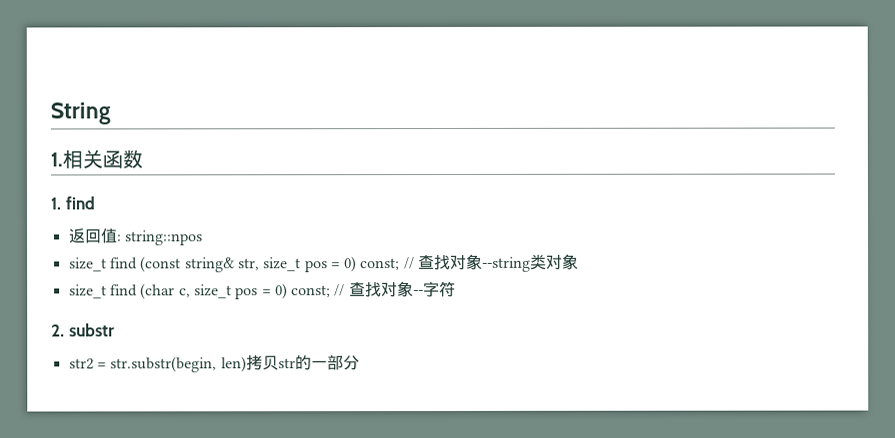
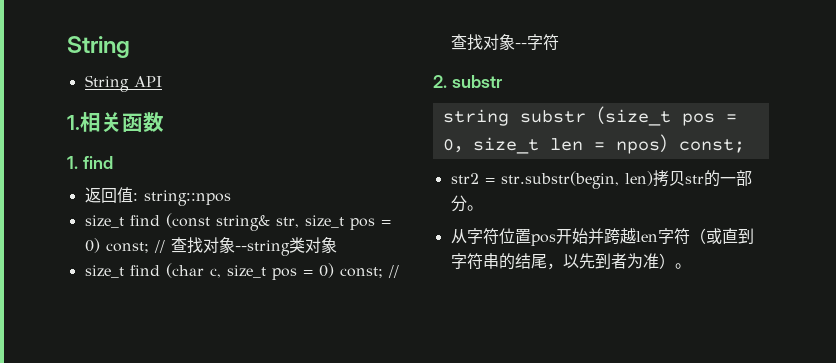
[50,102,111,125] String -> [67,36,130,58] [84,75,162,92] String // String API
(115, 330) none -> [442,106,737,126] [442,134,745,154] // string substr（size_t pos = 0，size_t len = npos）const;
(360, 363) none -> [466,205,483,211] [450,228,754,246] [450,253,691,270] 。 // 从字符位置pos开始并跨越len字符（或直到字符串的结尾，以先到者为准）。

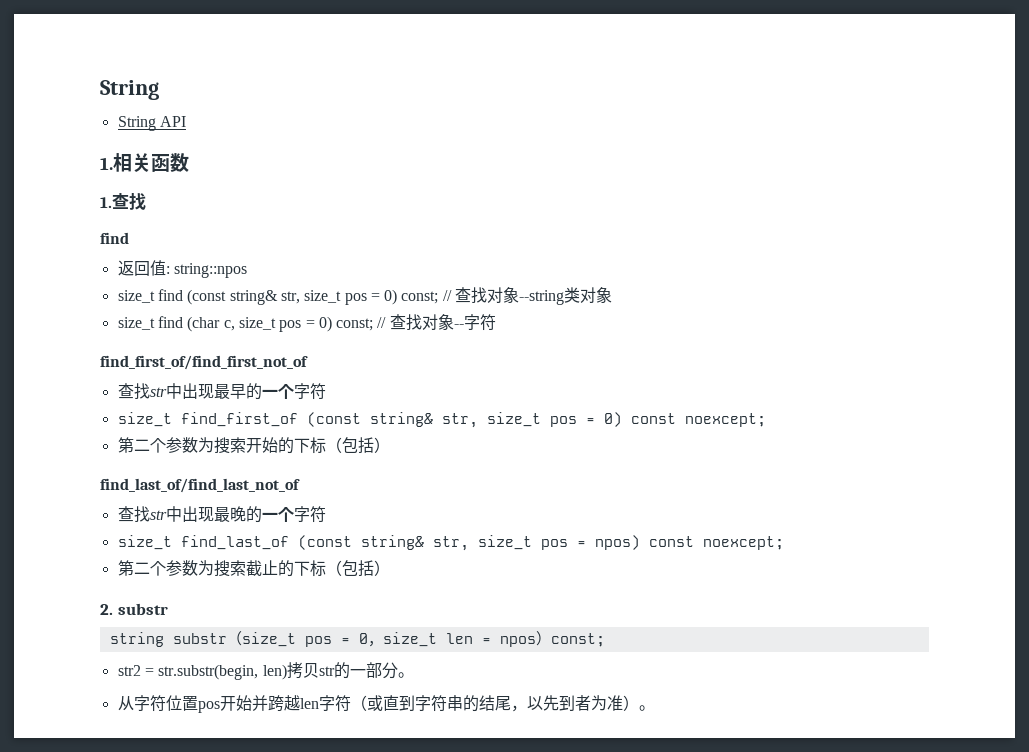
(78, 162) none -> [112,193,146,210] 查找 //
(559, 42) none -> [100,355,308,370] [117,383,326,400] [117,412,766,428] [117,437,390,454] [100,478,300,493] [117,506,326,523] [117,535,784,551] [117,560,390,577] // find_first_of/find_first_not_of // 查找str中出现最早的一个字符 // size_t find_first_of (const string& str, size_t pos = 0) const noexcept; // 第二个参数为搜索开始的下标（包括） // find_last_of/find_last_not_of // 查找str中出现最晚的一个字符 // size_t find_last_of (const string& str, size_t pos = npos) const noexcept; // 第二个参数为搜索截止的下标（包括）

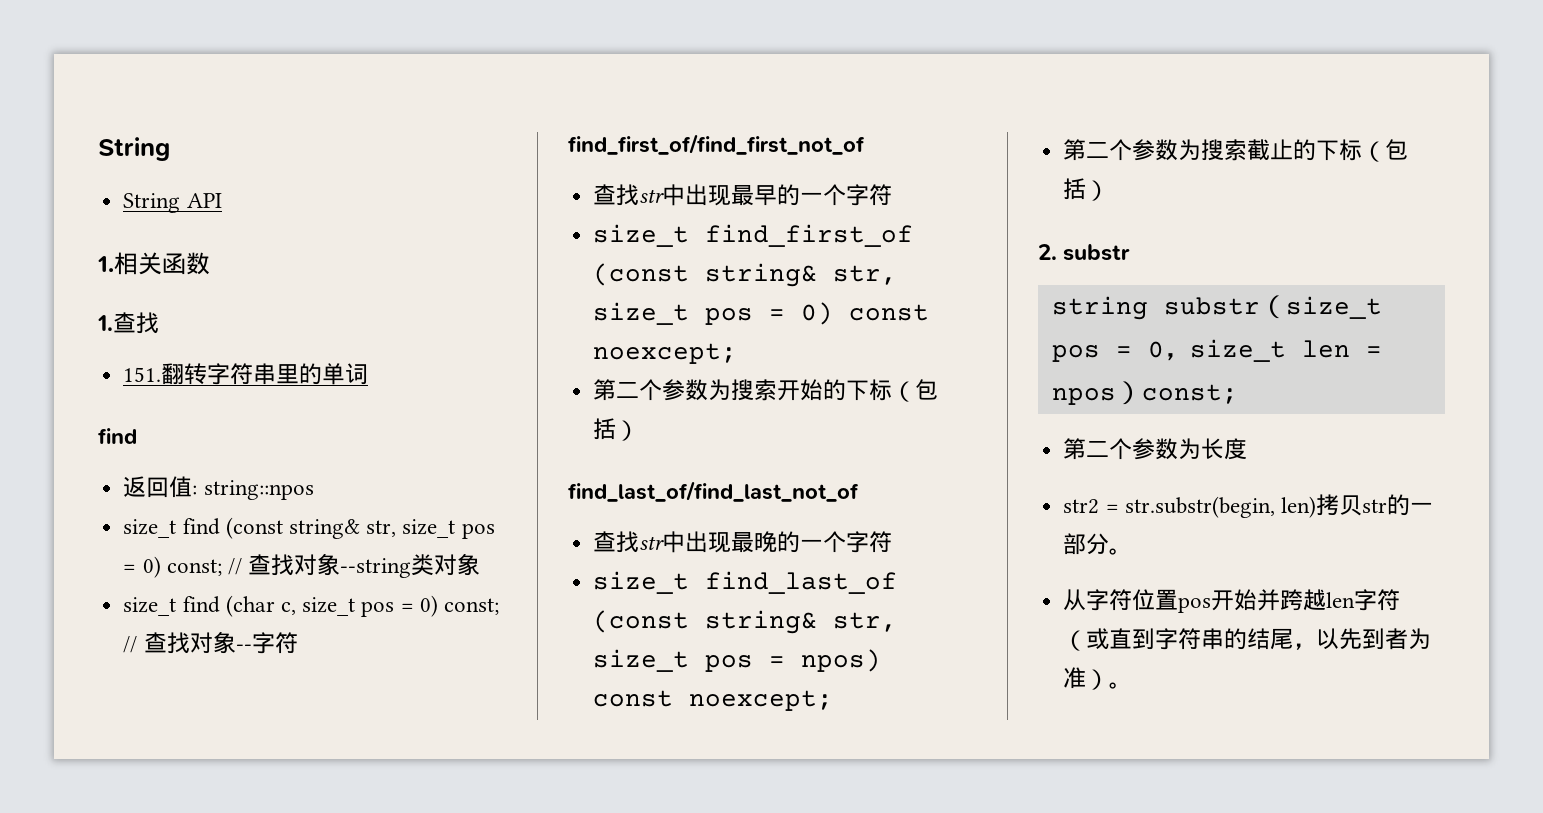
(146, 201) none -> [123,363,369,385] // 151.翻转字符串里的单词
(605, 640) none -> [1063,438,1248,460] // 第二个参数为长度

